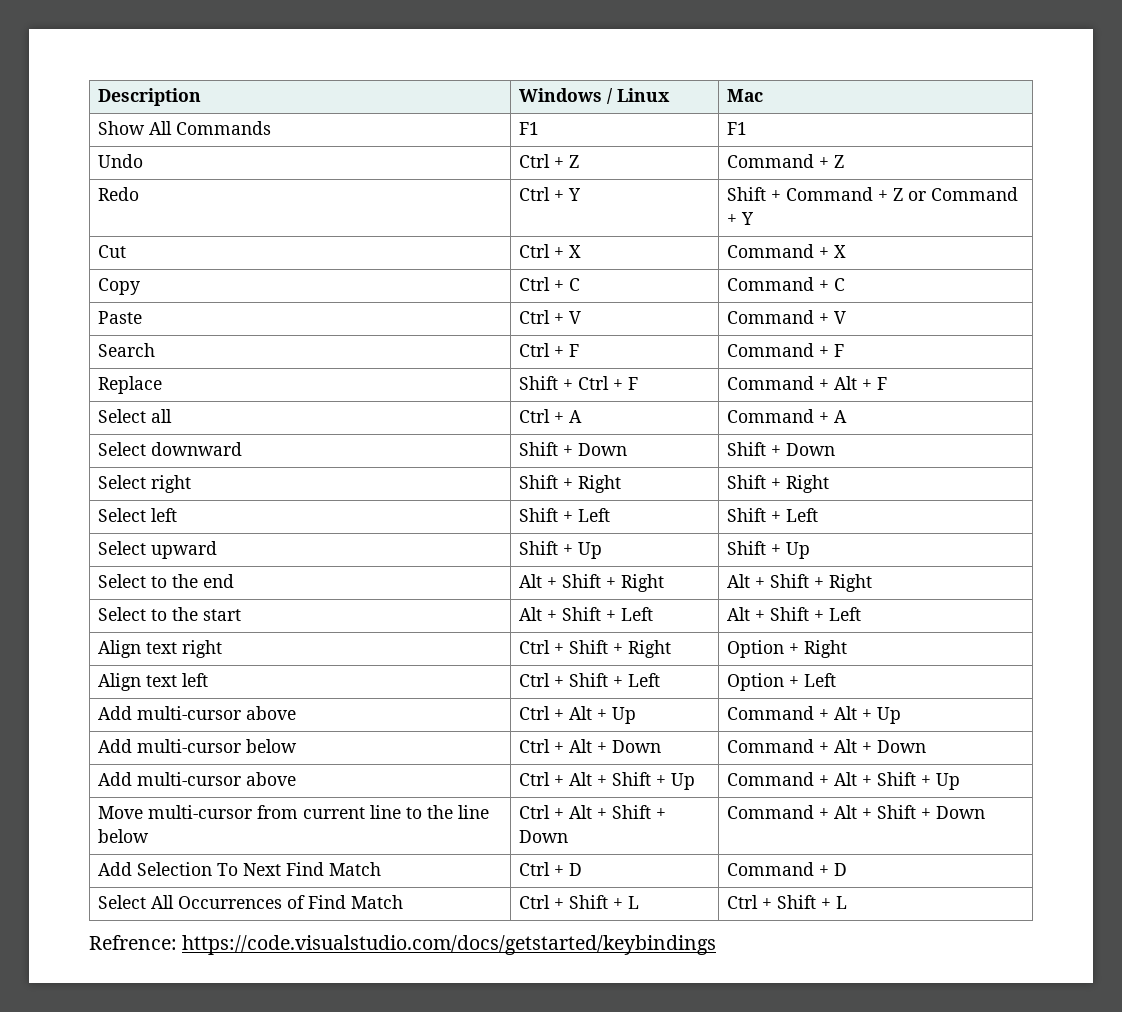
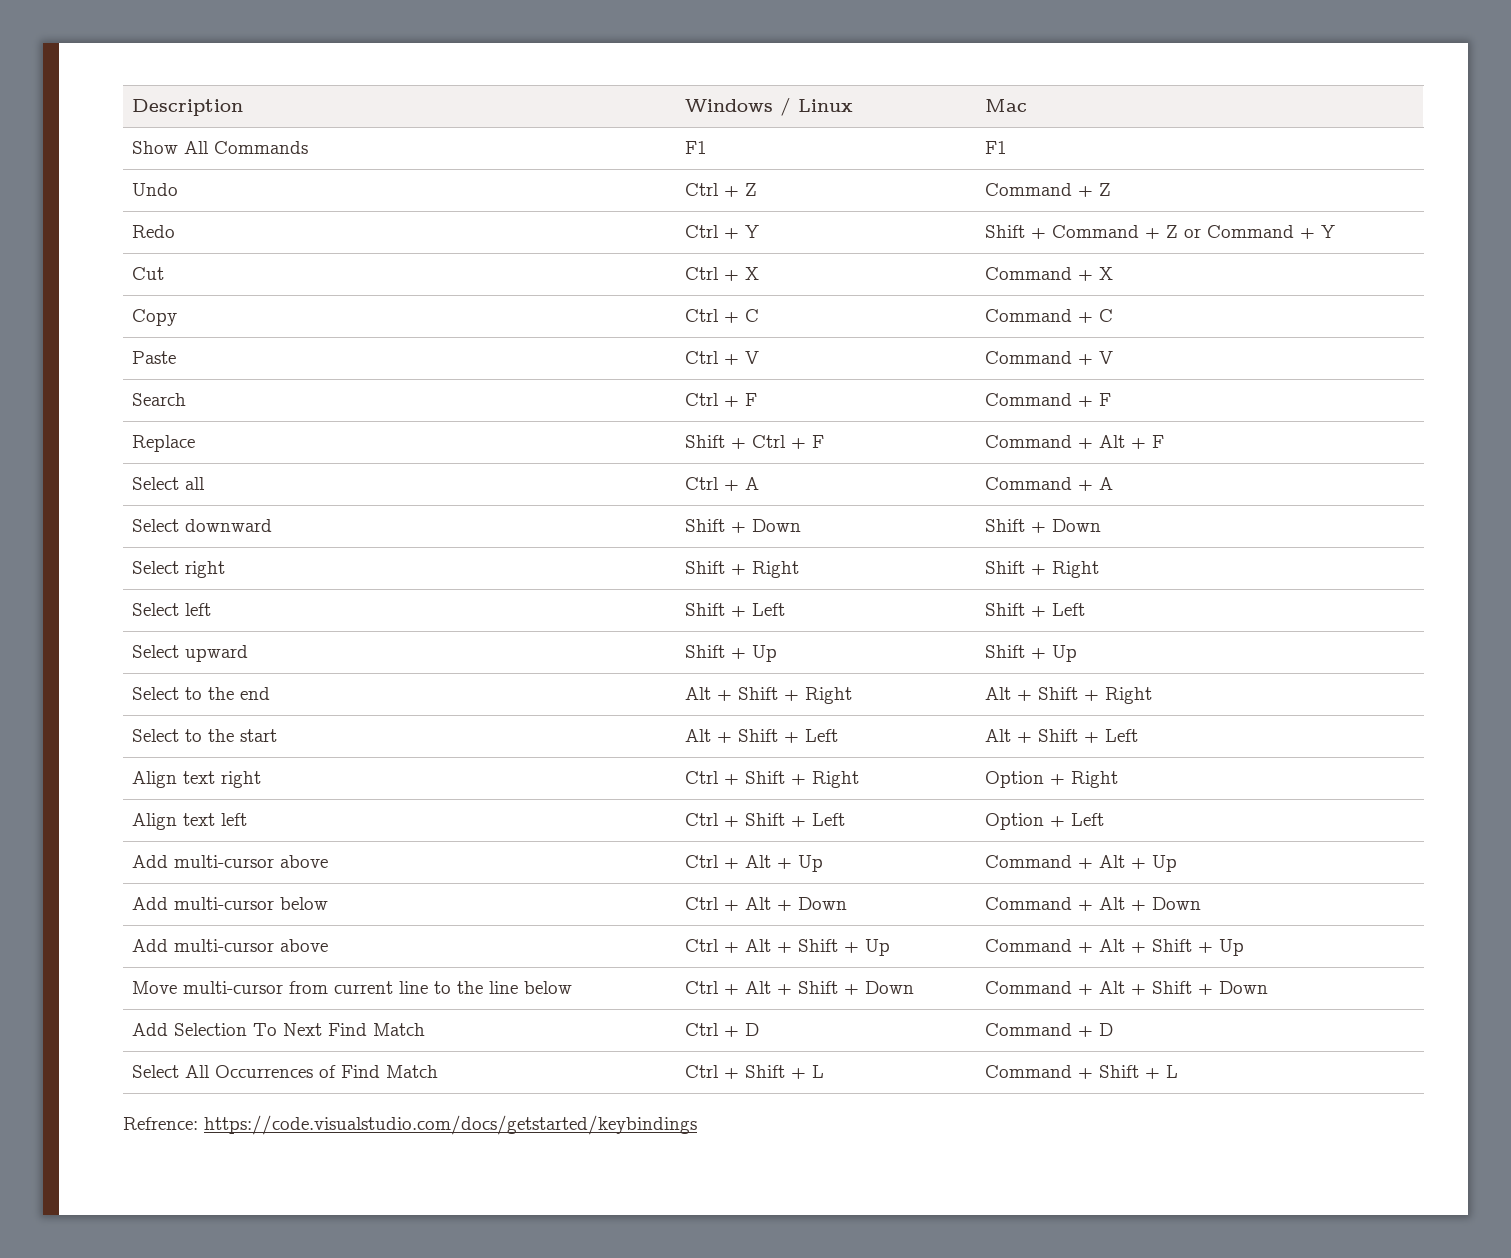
[727,895,759,909] Ctrl -> [984,1065,1072,1078] Command

